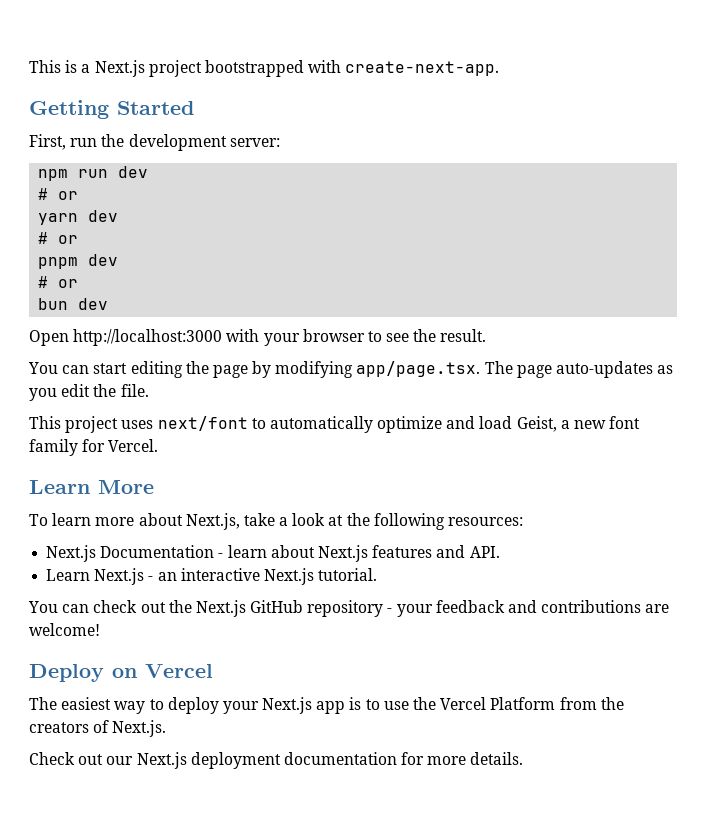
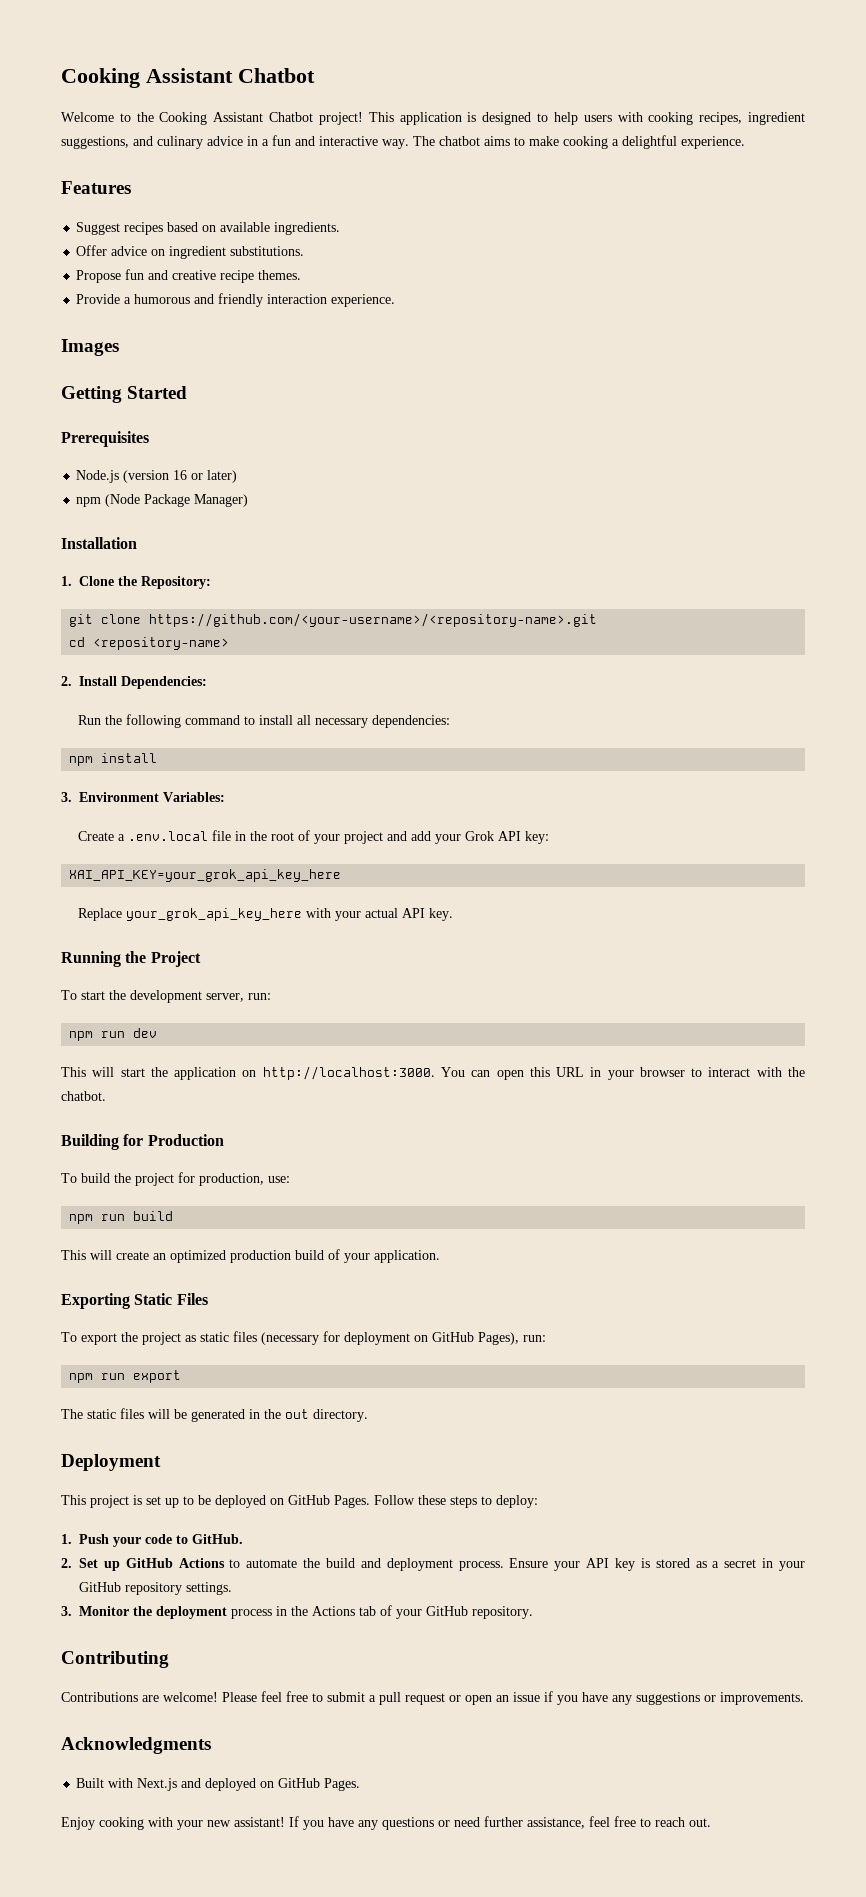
[29,60,500,77] [29,100,194,119] [29,134,280,151] [38,166,149,181] [38,188,79,200] [38,210,119,225] [38,232,79,244] [38,254,119,269] [38,276,79,288] [38,298,109,310] [29,329,487,346] [28,361,674,378] [29,384,149,401] [29,416,641,433] [29,439,159,456] [29,480,154,494] [29,513,524,530] [46,545,500,562] [46,568,378,585] [28,600,670,617] [29,623,100,636] [29,664,213,682] [29,697,624,714] [29,720,167,737] [29,752,524,769] This is a Next.js project bootstrapped with create-next-app. // Getting Started // First, run the development server: // npm run dev // # or // yarn dev // # or // pnpm dev // # or // bun dev // Open http://localhost:3000 with your browser to see the result. // You can start editing the page by modifying app/page.tsx. The page auto-updates as you edit the file. // This project uses next/font to automatically optimize and load Geist, a new font family for Vercel. // Learn More // To learn more about Next.js, take a look at the following resources: // Next.js Documentation - learn about Next.js features and API. // Learn Next.js - an interactive Next.js tutorial. // You can check out the Next.js GitHub repository - your feedback and contributions are welcome! // Deploy on Vercel // The easiest way to deploy your Next.js app is to use the Vercel Platform from the creators of Next.js. // Check out our Next.js deployment documentation for more details. -> [61,68,315,88] [61,112,806,125] [61,135,745,149] [61,181,131,194] [76,222,341,235] [76,245,305,259] [76,269,302,283] [76,293,396,307] [61,339,119,356] [61,386,188,403] [61,431,149,447] [76,470,238,483] [76,494,249,507] [61,537,137,549] [61,576,211,589] [69,613,598,627] [69,637,230,650] [61,676,207,689] [77,714,450,728] [69,753,158,766] [61,792,225,802] [77,830,549,844] [69,869,342,882] [77,908,453,921] [61,951,201,967] [61,990,271,1003] [69,1028,158,1041] [61,1066,806,1080] [61,1091,106,1101] [61,1134,224,1150] [61,1172,290,1186] [69,1211,174,1224] [61,1249,440,1263] [61,1293,208,1309] [61,1331,546,1345] [69,1370,182,1383] [61,1408,368,1422] [61,1454,161,1471] [61,1495,538,1508] [61,1534,243,1547] [61,1558,806,1571] [79,1582,232,1595] [61,1605,533,1619] [61,1651,169,1668] [61,1691,804,1705] [61,1737,211,1754] [76,1778,361,1791] [61,1816,711,1830] Cooking Assistant Chatbot // Welcome to the Cooking Assistant Chatbot project! This application is designed to help users with cooking recipes, ingredient suggestions, and culinary advice in a fun and interactive way. The chatbot aims to make cooking a delightful experience. // Features // Suggest recipes based on available ingredients. // Offer advice on ingredient substitutions. // Propose fun and creative recipe themes. // Provide a humorous and friendly interaction experience. // Images // Getting Started // Prerequisites // Node.js (version 16 or later) // npm (Node Package Manager) // Installation // 1. Clone the Repository: // git clone https://github.com/<your-username>/<repository-name>.git // cd <repository-name> // 2. Install Dependencies: // Run the following command to install all necessary dependencies: // npm install // 3. Environment Variables: // Create a .env.local file in the root of your project and add your Grok API key: // XAI_API_KEY=your_grok_api_key_here // Replace your_grok_api_key_here with your actual API key. // Running the Project // To start the development server, run: // npm run dev // This will start the application on http://localhost:3000. You can open this URL in your browser to interact with the chatbot. // Building for Production // To build the project for production, use: // npm run build // This will create an optimized production build of your application. // Exporting Static Files // To export the project as static files (necessary for deployment on GitHub Pages), run: // npm run export // The static files will be generated in the out directory. // Deployment // This project is set up to be deployed on GitHub Pages. Follow these steps to deploy: // 1. Push your code to GitHub. // 2. Set up GitHub Actions to automate the build and deployment process. Ensure your API key is stored as a secret in your GitHub repository settings. // 3. Monitor the deployment process in the Actions tab of your GitHub repository. // Contributing // Contributions are welcome! Please feel free to submit a pull request or open an issue if you have any suggestions or improvements. // Acknowledgments // Built with Next.js and deployed on GitHub Pages. // Enjoy cooking with your new assistant! If you have any questions or need further assistance, feel free to reach out.

